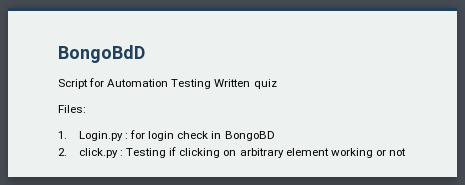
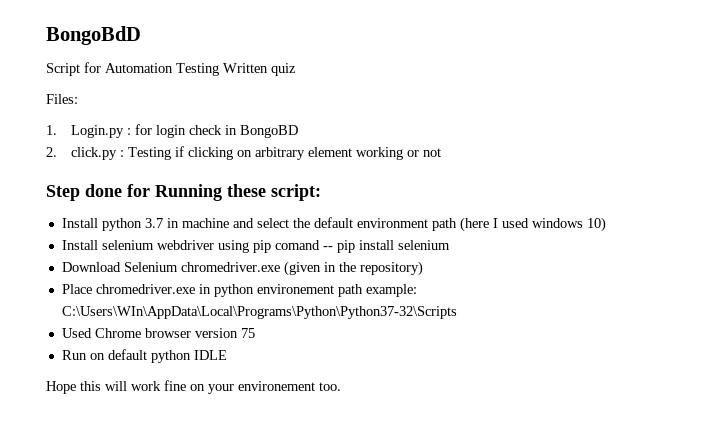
(406, 152) none -> [46,184,321,201] [61,217,606,232] [61,240,450,253] [61,261,423,276] [61,284,417,297] [61,306,457,319] [61,328,255,338] [61,349,227,363] [46,380,341,394] // Step done for Running these script: // Install python 3.7 in machine and select the default environment path (here I used windows 10) // Install selenium webdriver using pip comand -- pip install selenium // Download Selenium chromedriver.exe (given in the repository) // Place chromedriver.exe in python environement path example: C:\Users\WIn\AppData\Local\Programs\Python\Python37-32\Scripts // Used Chrome browser version 75 // Run on default python IDLE // Hope this will work fine on your environement too.

